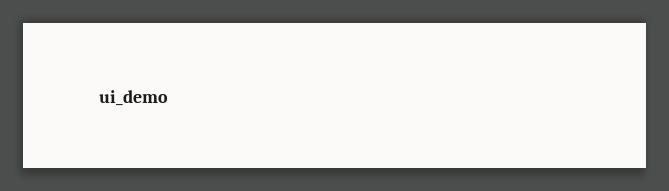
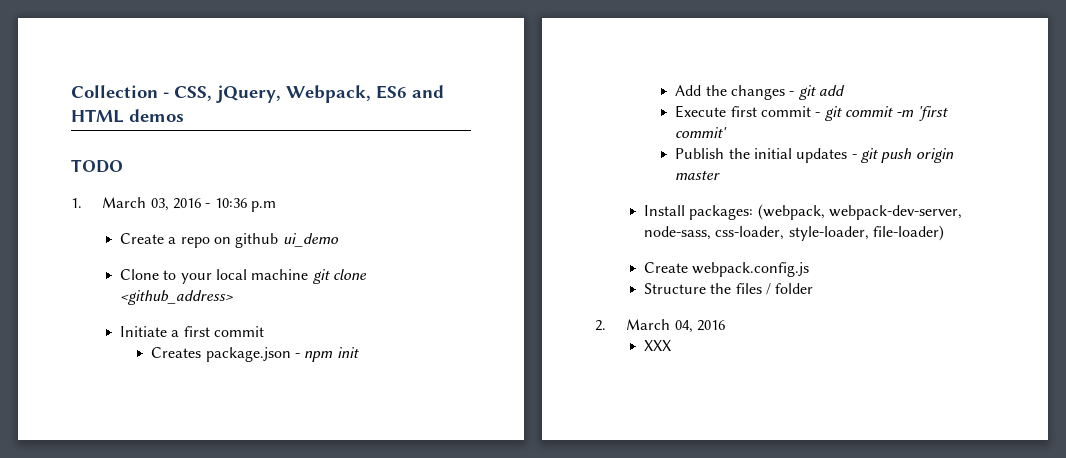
[99,90,168,106] ui_demo -> [71,85,444,103] [71,109,184,123] [71,159,123,173] [71,197,276,212] [119,233,339,248] [119,269,367,284] [119,290,233,305] [119,326,264,337] [151,347,359,362] [675,85,845,100] [675,105,948,121] [675,127,728,138] [675,148,954,163] [675,171,721,180] [643,204,962,220] [643,225,944,241] [643,262,810,277] [643,283,814,295] [595,319,726,333] [643,340,672,351] Collection - CSS, jQuery, Webpack, ES6 and HTML demos // TODO // 1. March 03, 2016 - 10:36 p.m // Create a repo on github ui_demo // Clone to your local machine git clone <github_address> // Initiate a first commit // Creates package.json - npm init // Add the changes - git add // Execute first commit - git commit -m 'first commit' // Publish the initial updates - git push origin master // Install packages: (webpack, webpack-dev-server, node-sass, css-loader, style-loader, file-loader) // Create webpack.config.js // Structure the files / folder // 2. March 04, 2016 // XXX

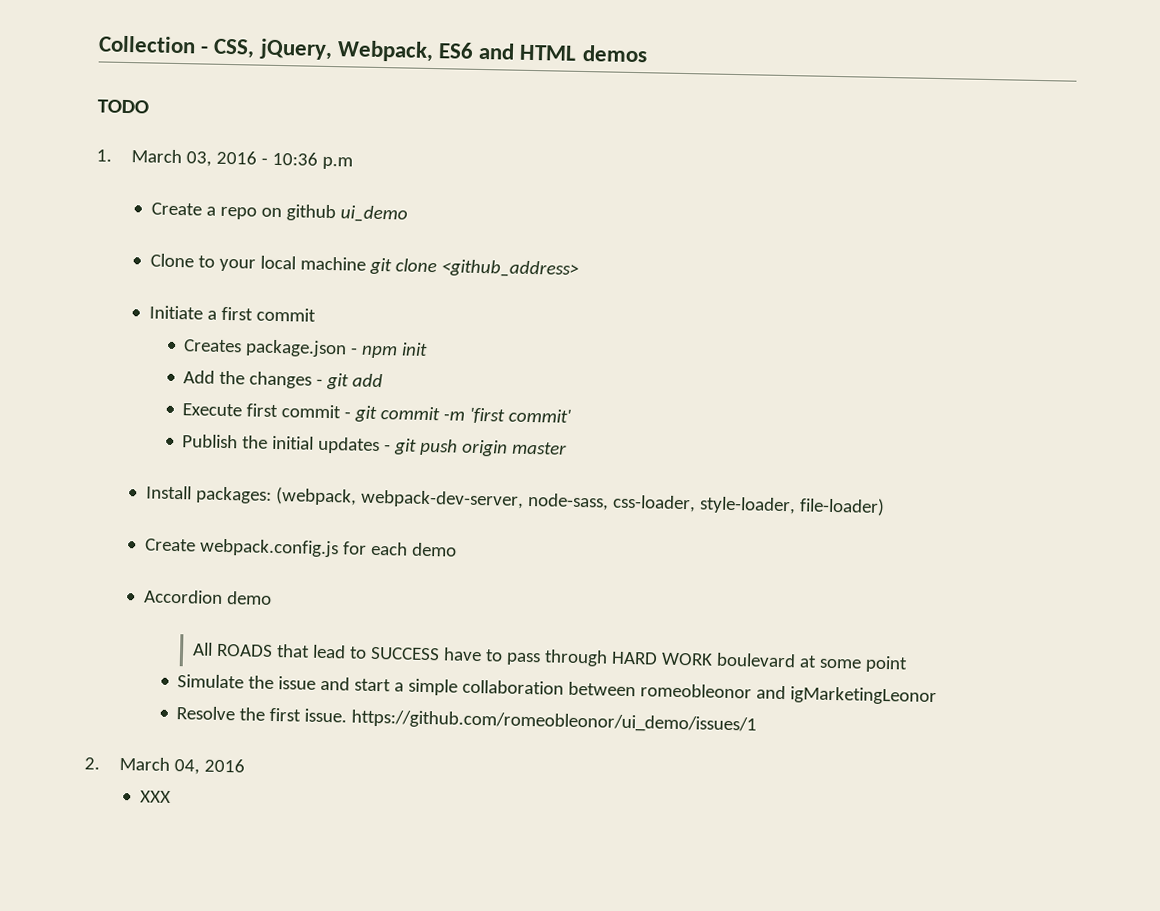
[643,283,814,295] // Structure the files / folder -> [342,541,457,557] [143,589,272,605] [192,642,909,673] [177,674,938,706] [176,706,758,734] for each demo // Accordion demo // All ROADS that lead to SUCCESS have to pass through HARD WORK boulevard at some point // Simulate the issue and start a simple collaboration between romeobleonor and igMarketingLeonor // Resolve the first issue. https://github.com/romeobleonor/ui_demo/issues/1

